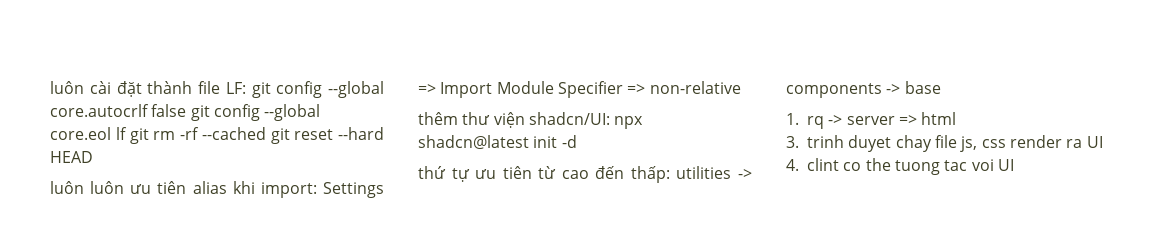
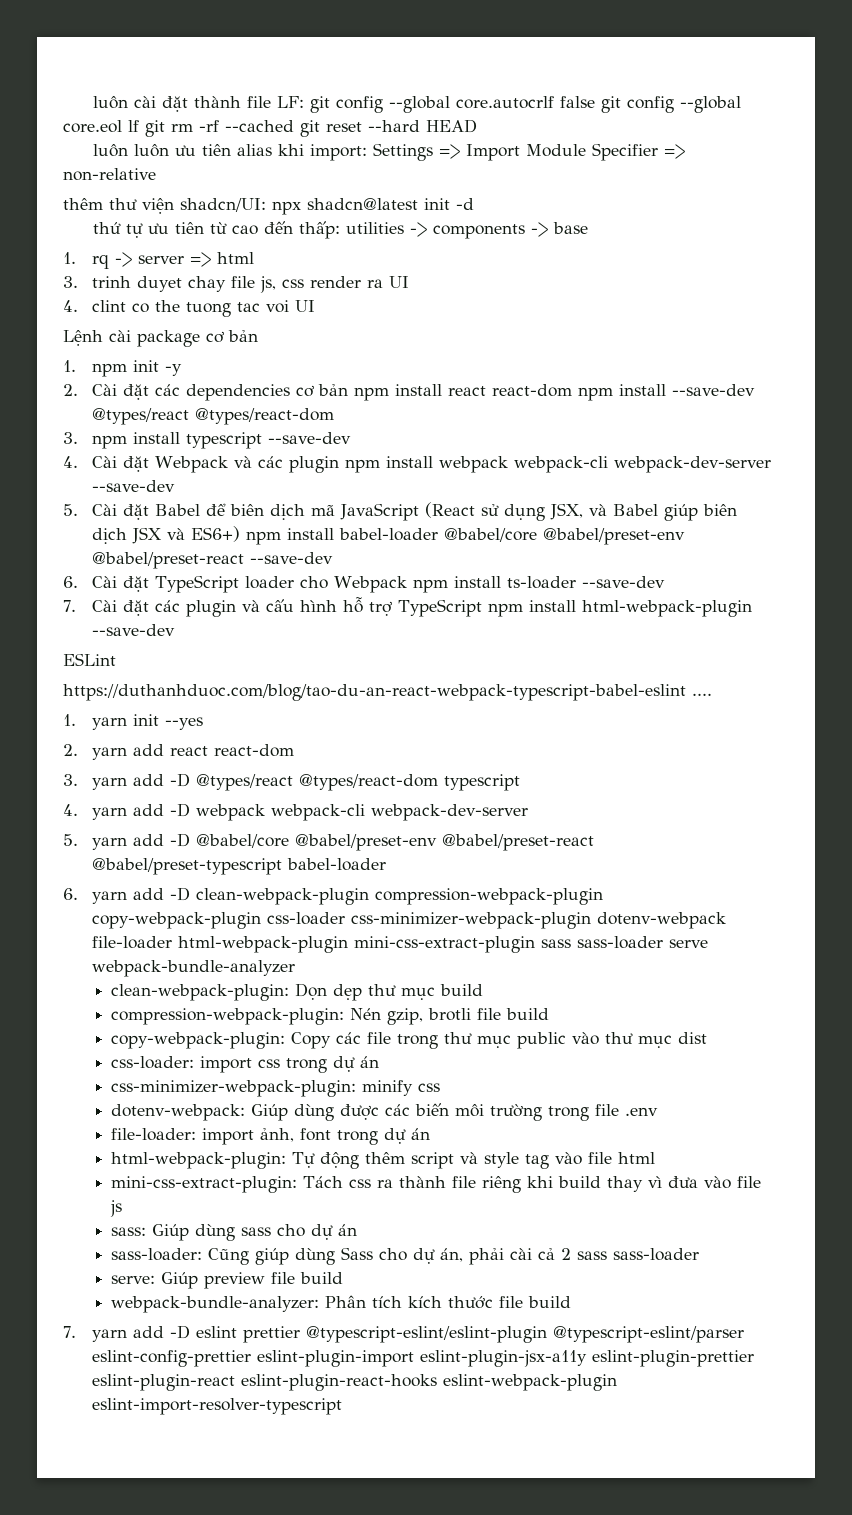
(1014, 165) none -> [63,330,258,347] [63,360,183,377] [63,384,756,401] [92,408,335,425] [63,432,352,449] [63,456,772,473] [92,480,176,492] [63,502,738,521] [92,526,686,545] [92,552,334,569] [63,575,666,593] [63,597,753,617] [92,624,176,636] [63,653,116,666] [63,684,712,701] [63,714,204,730] [63,744,295,760] [63,773,521,791] [63,803,529,821] [63,833,595,851] [92,858,387,875] [63,887,604,905] [92,912,727,929] [92,936,709,953] [92,960,296,977] [111,983,484,1001] [111,1008,550,1025] [111,1032,708,1049] [111,1056,380,1073] [111,1080,441,1097] [111,1103,659,1121] [111,1128,431,1145] [111,1152,656,1169] [111,1176,762,1193] [110,1200,123,1217] [111,1224,358,1241] [111,1247,700,1265] [111,1272,344,1289] [111,1295,572,1313] [63,1325,745,1343] [92,1350,755,1367] [92,1374,618,1391] [92,1398,343,1415] // Lệnh cài package cơ bản // 1. npm init -y // 2. Cài đặt các dependencies cơ bản npm install react react-dom npm install --save-dev @types/react @types/react-dom // 3. npm install typescript --save-dev // 4. Cài đặt Webpack và các plugin npm install webpack webpack-cli webpack-dev-server --save-dev // 5. Cài đặt Babel để biên dịch mã JavaScript (React sử dụng JSX, và Babel giúp biên dịch JSX và ES6+) npm install babel-loader @babel/core @babel/preset-env @babel/preset-react --save-dev // 6. Cài đặt TypeScript loader cho Webpack npm install ts-loader --save-dev // 7. Cài đặt các plugin và cấu hình hỗ trợ TypeScript npm install html-webpack-plugin --save-dev // ESLint // https://duthanhduoc.com/blog/tao-du-an-react-webpack-typescript-babel-eslint .... // 1. yarn init --yes // 2. yarn add react react-dom // 3. yarn add -D @types/react @types/react-dom typescript // 4. yarn add -D webpack webpack-cli webpack-dev-server // 5. yarn add -D @babel/core @babel/preset-env @babel/preset-react @babel/preset-typescript babel-loader // 6. yarn add -D clean-webpack-plugin compression-webpack-plugin copy-webpack-plugin css-loader css-minimizer-webpack-plugin dotenv-webpack file-loader html-webpack-plugin mini-css-extract-plugin sass sass-loader serve webpack-bundle-analyzer // clean-webpack-plugin: Dọn dẹp thư mục build // compression-webpack-plugin: Nén gzip, brotli file build // copy-webpack-plugin: Copy các file trong thư mục public vào thư mục dist // css-loader: import css trong dự án // css-minimizer-webpack-plugin: minify css // dotenv-webpack: Giúp dùng được các biến môi trường trong file .env // file-loader: import ảnh, font trong dự án // html-webpack-plugin: Tự động thêm script và style tag vào file html // mini-css-extract-plugin: Tách css ra thành file riêng khi build thay vì đưa vào file js // sass: Giúp dùng sass cho dự án // sass-loader: Cũng giúp dùng Sass cho dự án, phải cài cả 2 sass sass-loader // serve: Giúp preview file build // webpack-bundle-analyzer: Phân tích kích thước file build // 7. yarn add -D eslint prettier @typescript-eslint/eslint-plugin @typescript-eslint/parser eslint-config-prettier eslint-plugin-import eslint-plugin-jsx-a11y eslint-plugin-prettier eslint-plugin-react eslint-plugin-react-hooks eslint-webpack-plugin eslint-import-resolver-typescript

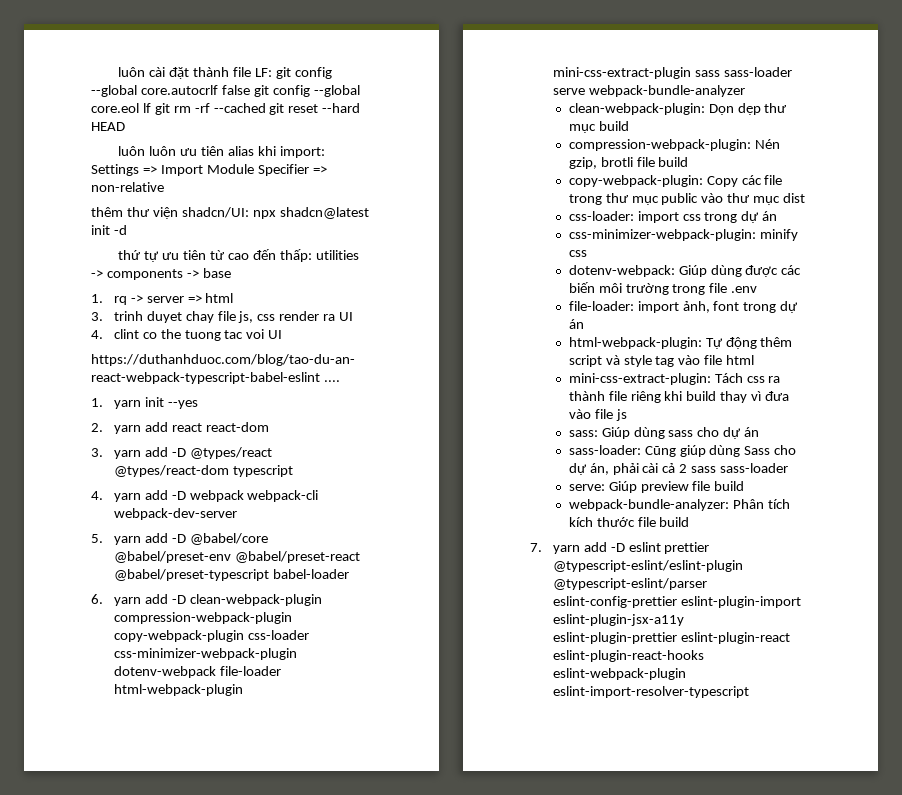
[63,330,258,347] [63,360,183,377] [63,384,756,401] [92,408,335,425] [63,432,352,449] [63,456,772,473] [92,480,176,492] [63,502,738,521] [92,526,686,545] [92,552,334,569] [63,575,666,593] [63,597,753,617] [92,624,176,636] [63,653,116,666] // Lệnh cài package cơ bản // 1. npm init -y // 2. Cài đặt các dependencies cơ bản npm install react react-dom npm install --save-dev @types/react @types/react-dom // 3. npm install typescript --save-dev // 4. Cài đặt Webpack và các plugin npm install webpack webpack-cli webpack-dev-server --save-dev // 5. Cài đặt Babel để biên dịch mã JavaScript (React sử dụng JSX, và Babel giúp biên dịch JSX và ES6+) npm install babel-loader @babel/core @babel/preset-env @babel/preset-react --save-dev // 6. Cài đặt TypeScript loader cho Webpack npm install ts-loader --save-dev // 7. Cài đặt các plugin và cấu hình hỗ trợ TypeScript npm install html-webpack-plugin --save-dev // ESLint -> (283, 334) none

